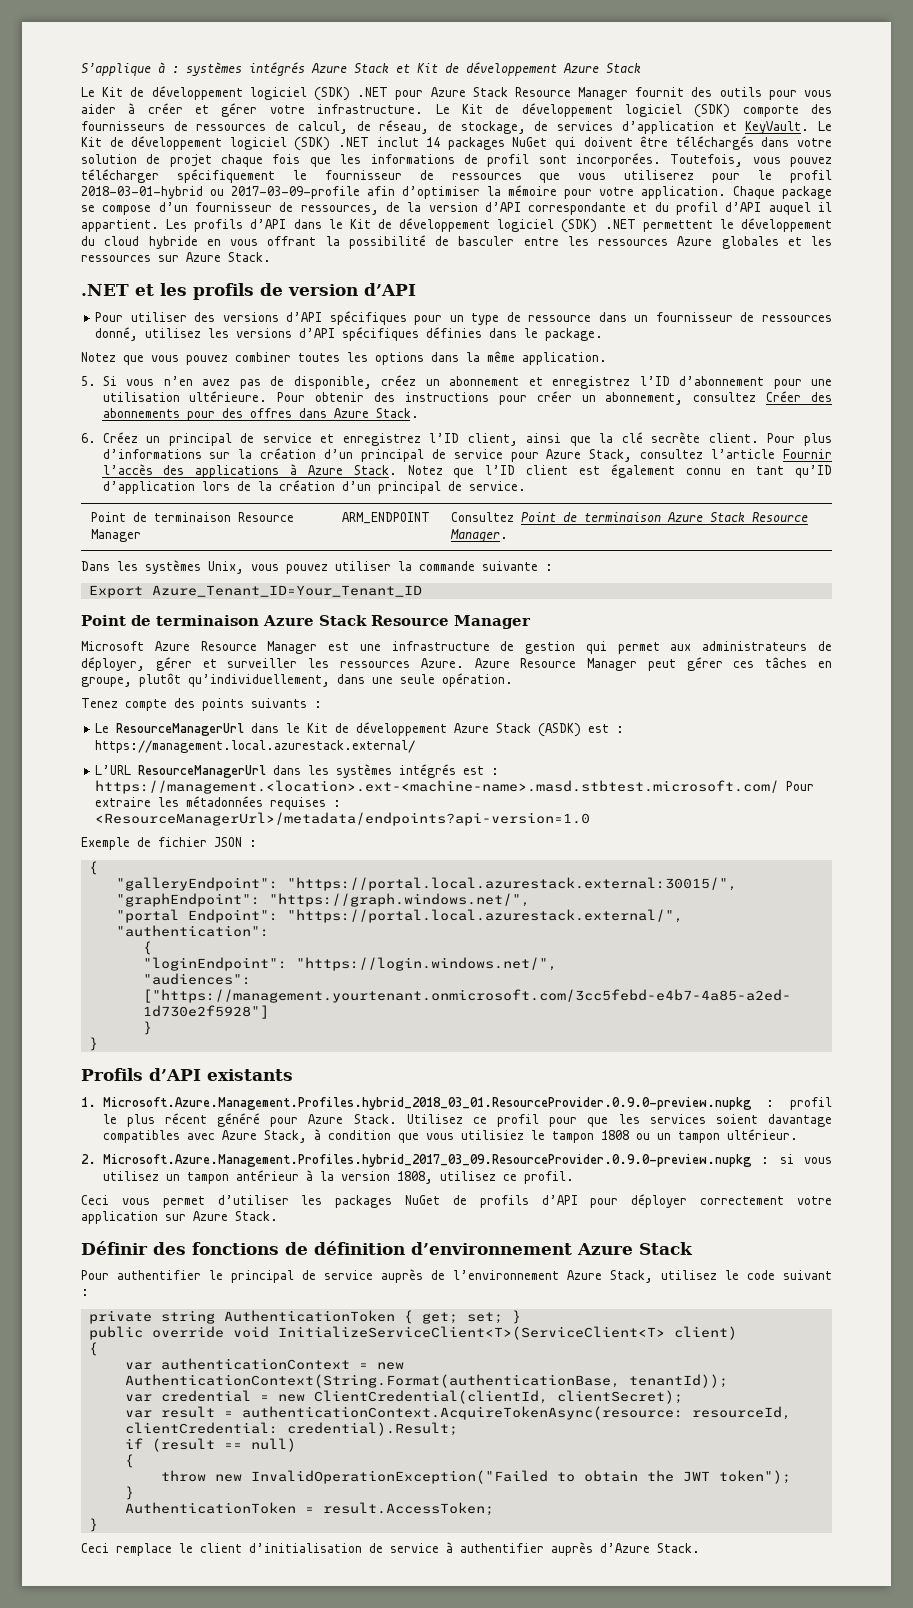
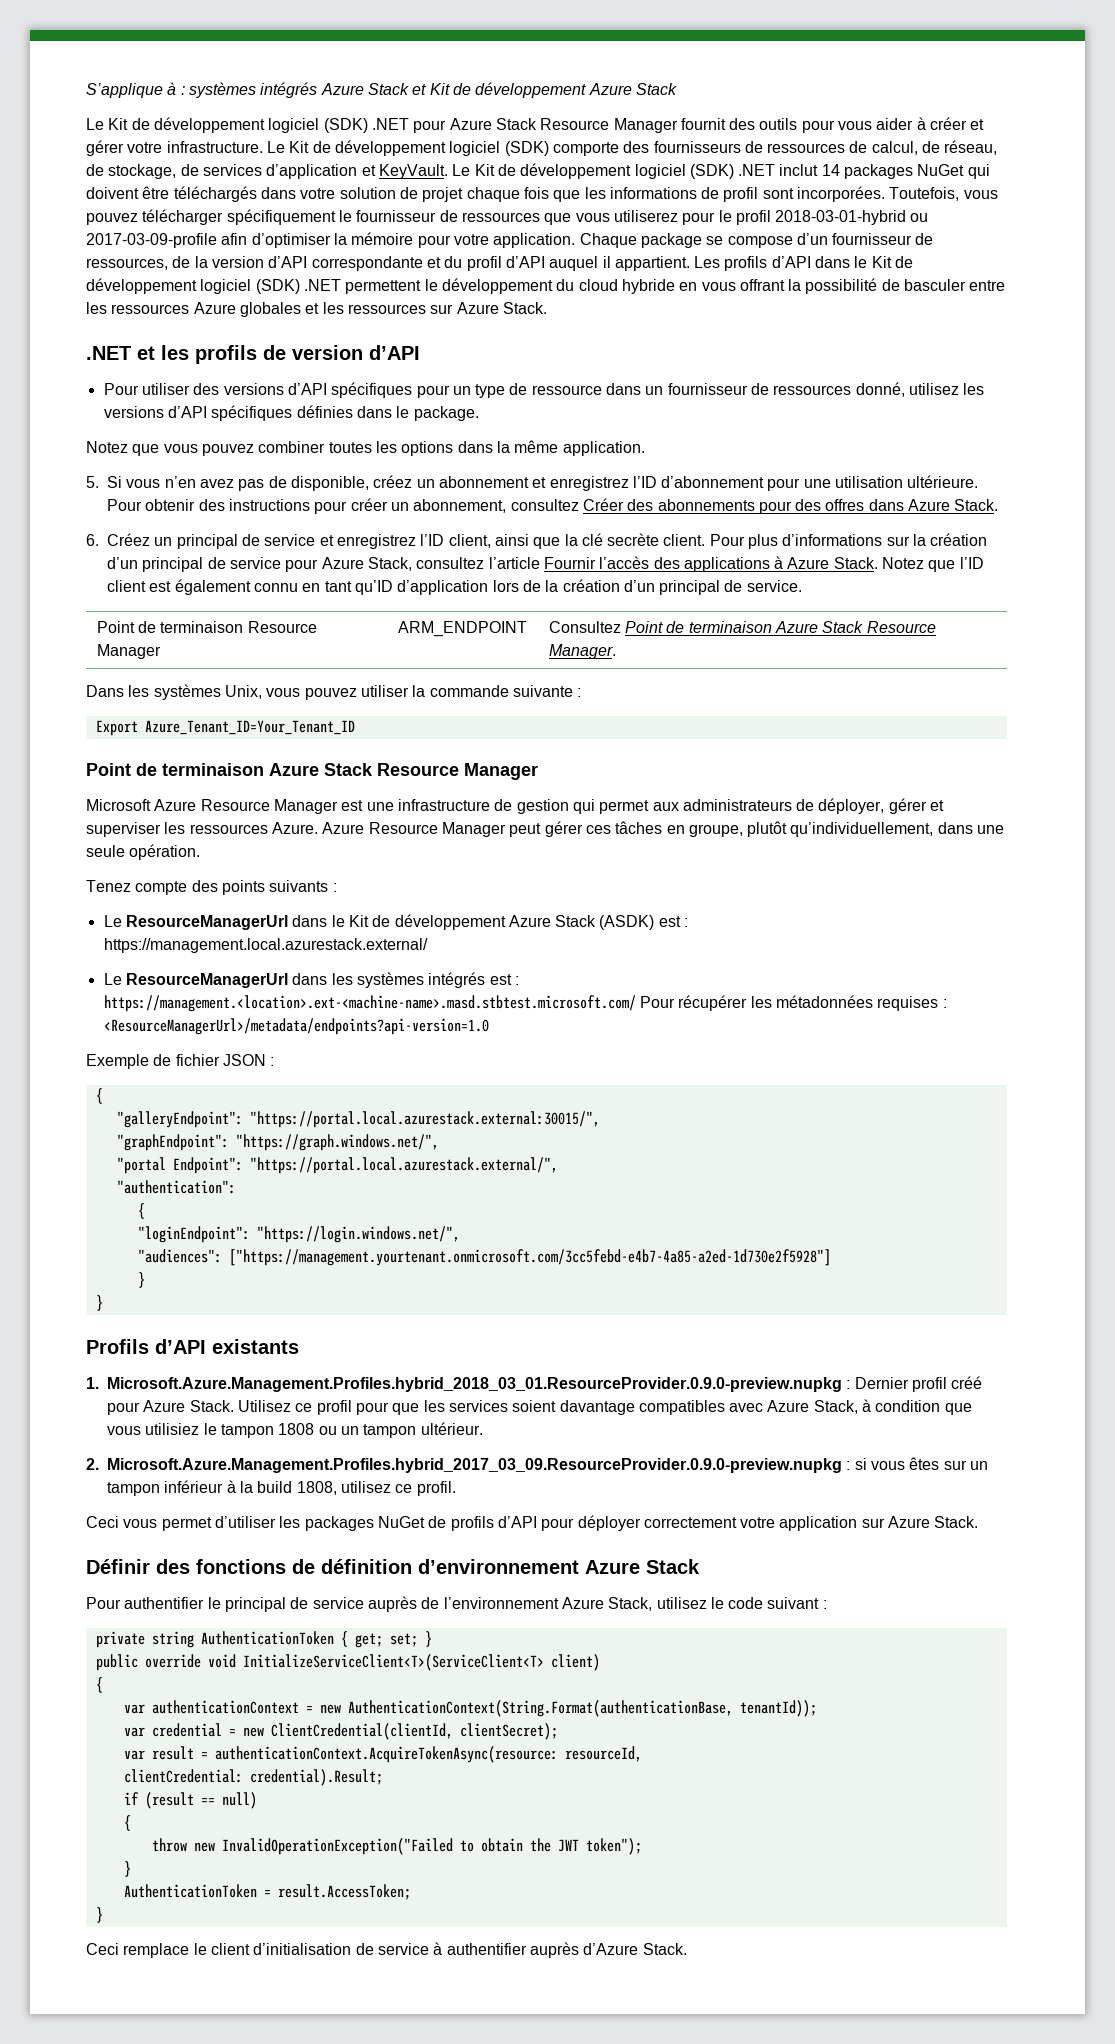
[227,658,298,668] surveiller -> [86,822,161,837] superviser
[95,765,132,775] L’URL -> [103,973,122,985] Le
[95,797,152,807] extraire -> [678,995,748,1011] récupérer
[790,1097,832,1110] [102,1113,260,1127] profil le plus récent généré -> [854,1376,983,1392] Dernier profil créé
[102,1170,299,1184] utilisez un tampon antérieur -> [909,1457,988,1470] [107,1480,224,1496] êtes sur un tampon inférieur
[340,1171,390,1181] version -> [257,1481,293,1493] build

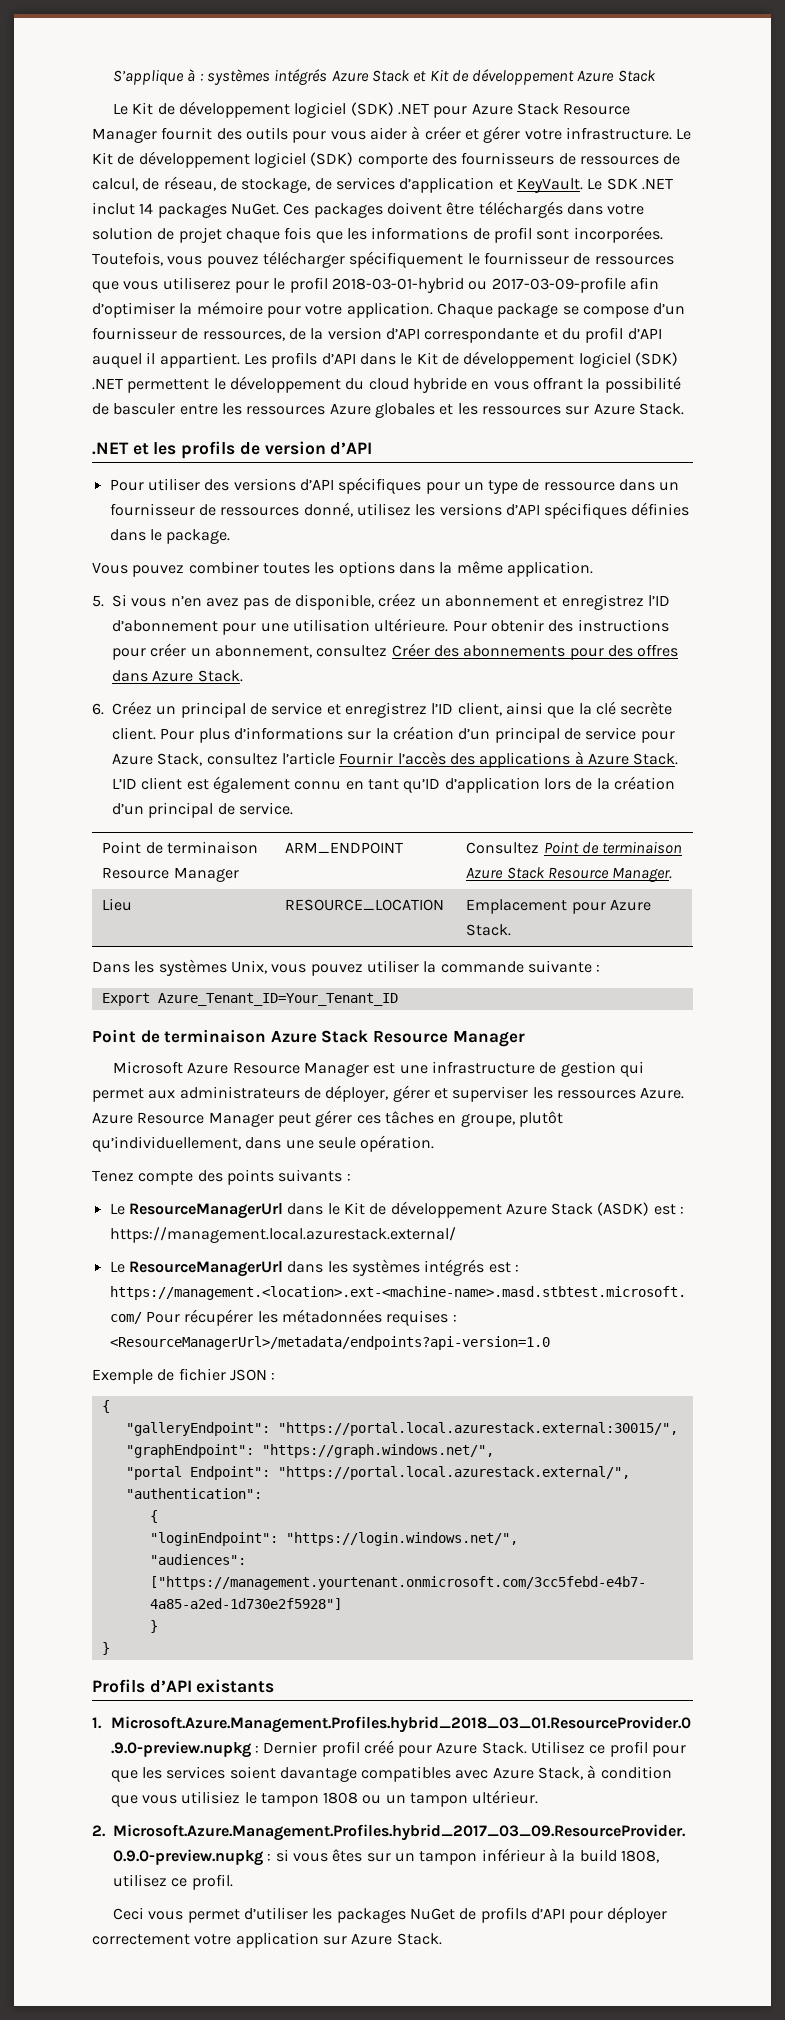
[474,163,734,179] Kit de développement logiciel (SDK) -> [606,178,638,190] SDK
[917,164,990,179] NuGet qui -> [230,203,383,218] NuGet. Ces packages
[86,441,198,456] Notez que vous -> [92,562,128,574] Vous
[882,557,984,572] Notez que l’ID -> [112,778,137,789] L’ID
(616, 651) none -> [102,898,133,911] [285,899,445,911] [466,899,652,914] [466,924,512,936] // Lieu | RESOURCE_LOCATION | Emplacement pour Azure Stack.
[86,1559,700,1574] [86,1596,827,1612] [95,1631,432,1648] [95,1654,600,1671] [95,1677,103,1693] [123,1700,817,1717] [123,1723,558,1740] [123,1746,642,1763] [123,1769,383,1786] [123,1792,257,1809] [123,1815,131,1831] [151,1838,642,1855] [123,1861,131,1877] [123,1884,411,1900] [95,1907,103,1923] [86,1942,687,1958] // Définir des fonctions de définition d’environnement Azure Stack // Pour authentifier le principal de service auprès de l’environnement Azure Stack, utilisez le code suivant : // private string AuthenticationToken { get; set; } // public override void InitializeServiceClient<T>(ServiceClient<T> client) // { // var authenticationContext = new AuthenticationContext(String.Format(authenticationBase, tenantId)); // var credential = new ClientCredential(clientId, clientSecret); // var result = authenticationContext.AcquireTokenAsync(resource: resourceId, // clientCredential: credential).Result; // if (result == null) // { // throw new InvalidOperationException("Failed to obtain the JWT token"); // } // AuthenticationToken = result.AccessToken; // } // Ceci remplace le client d’initialisation de service à authentifier auprès d’Azure Stack. -> (442, 1939) none

